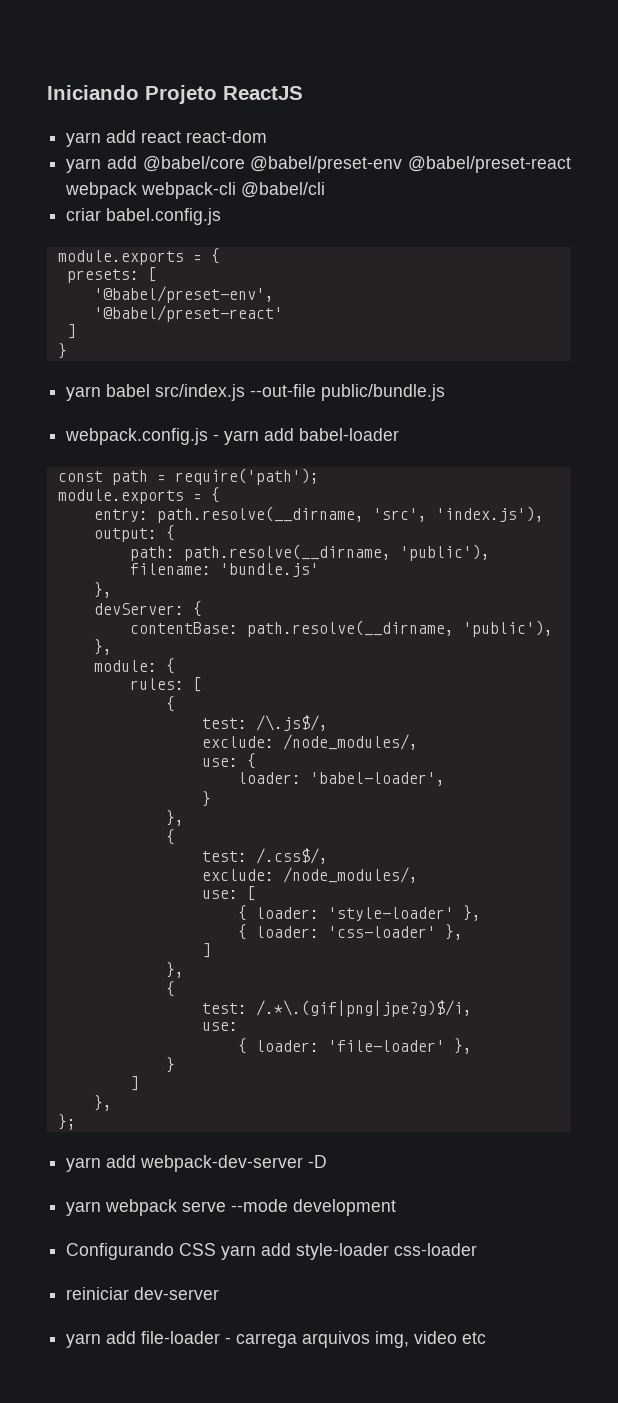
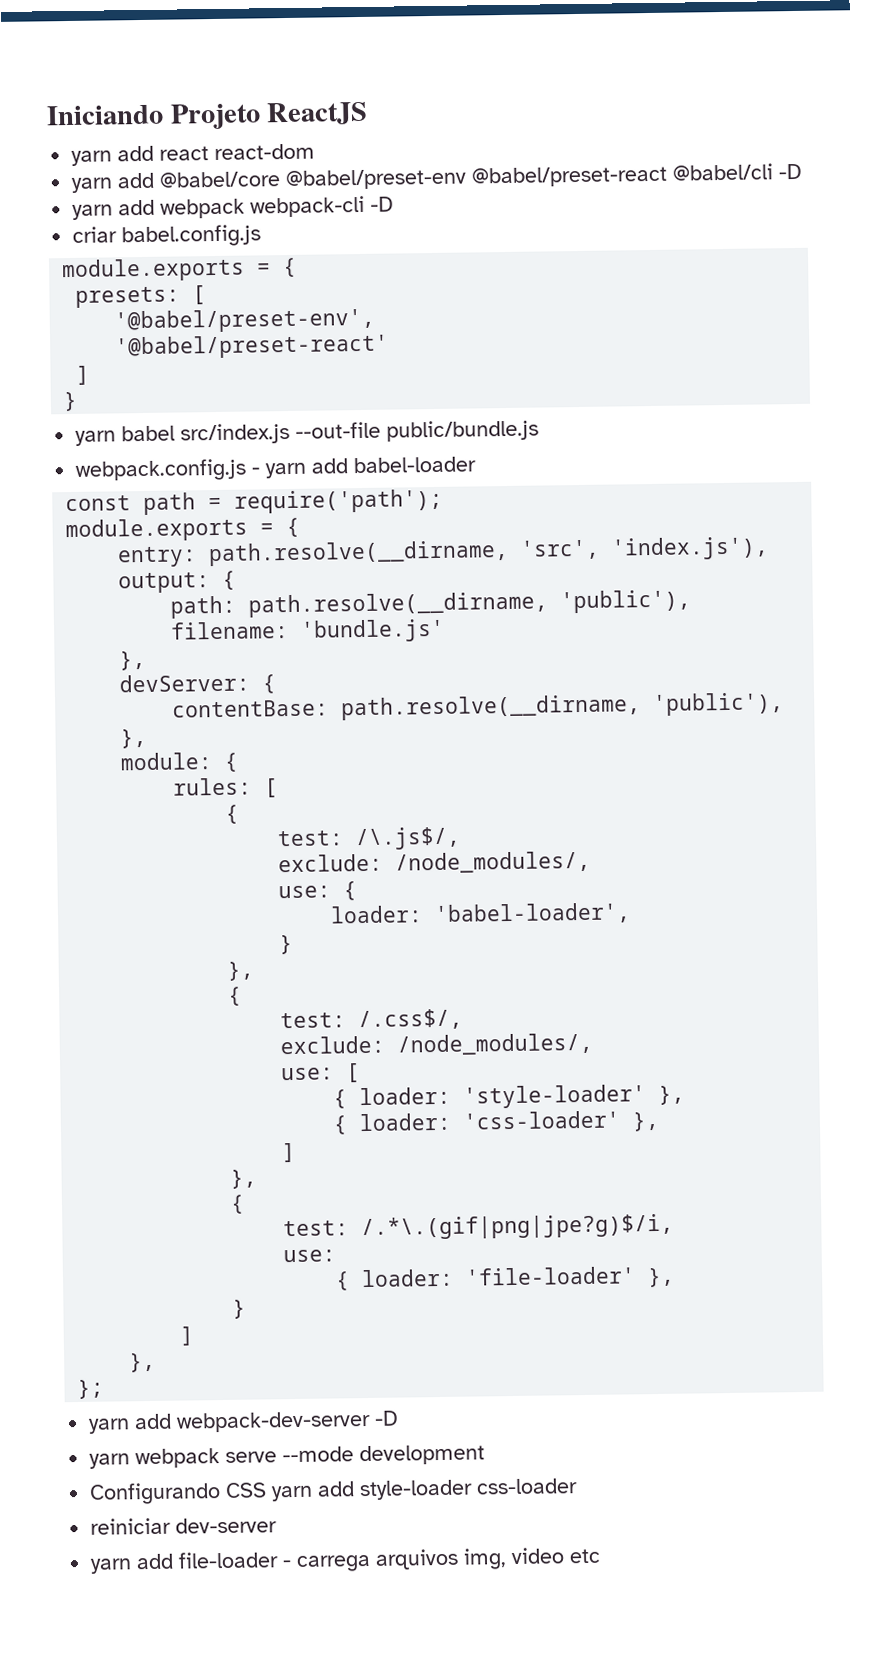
(571, 164) none -> [672,163,803,181] [72,199,156,220] @babel/cli -D // yarn add
[241,182,326,198] @babel/cli -> [370,196,395,212] -D

